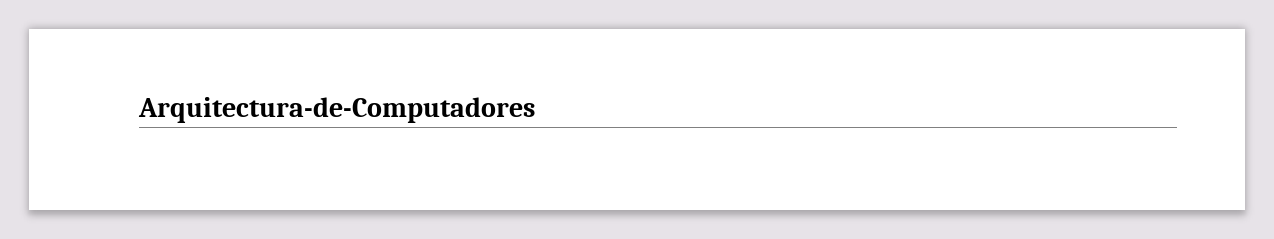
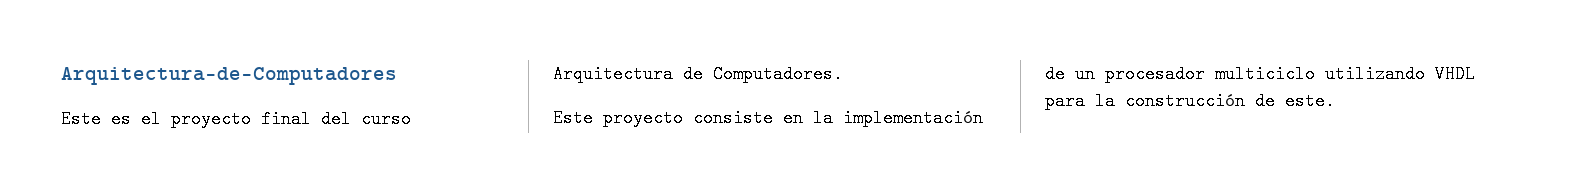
(535, 110) none -> [61,110,411,128] [553,65,843,83] [553,109,983,127] [1045,65,1475,83] [1045,92,1335,110] // Este es el proyecto final del curso Arquitectura de Computadores. // Este proyecto consiste en la implementación de un procesador multiciclo utilizando VHDL para la construcción de este.

